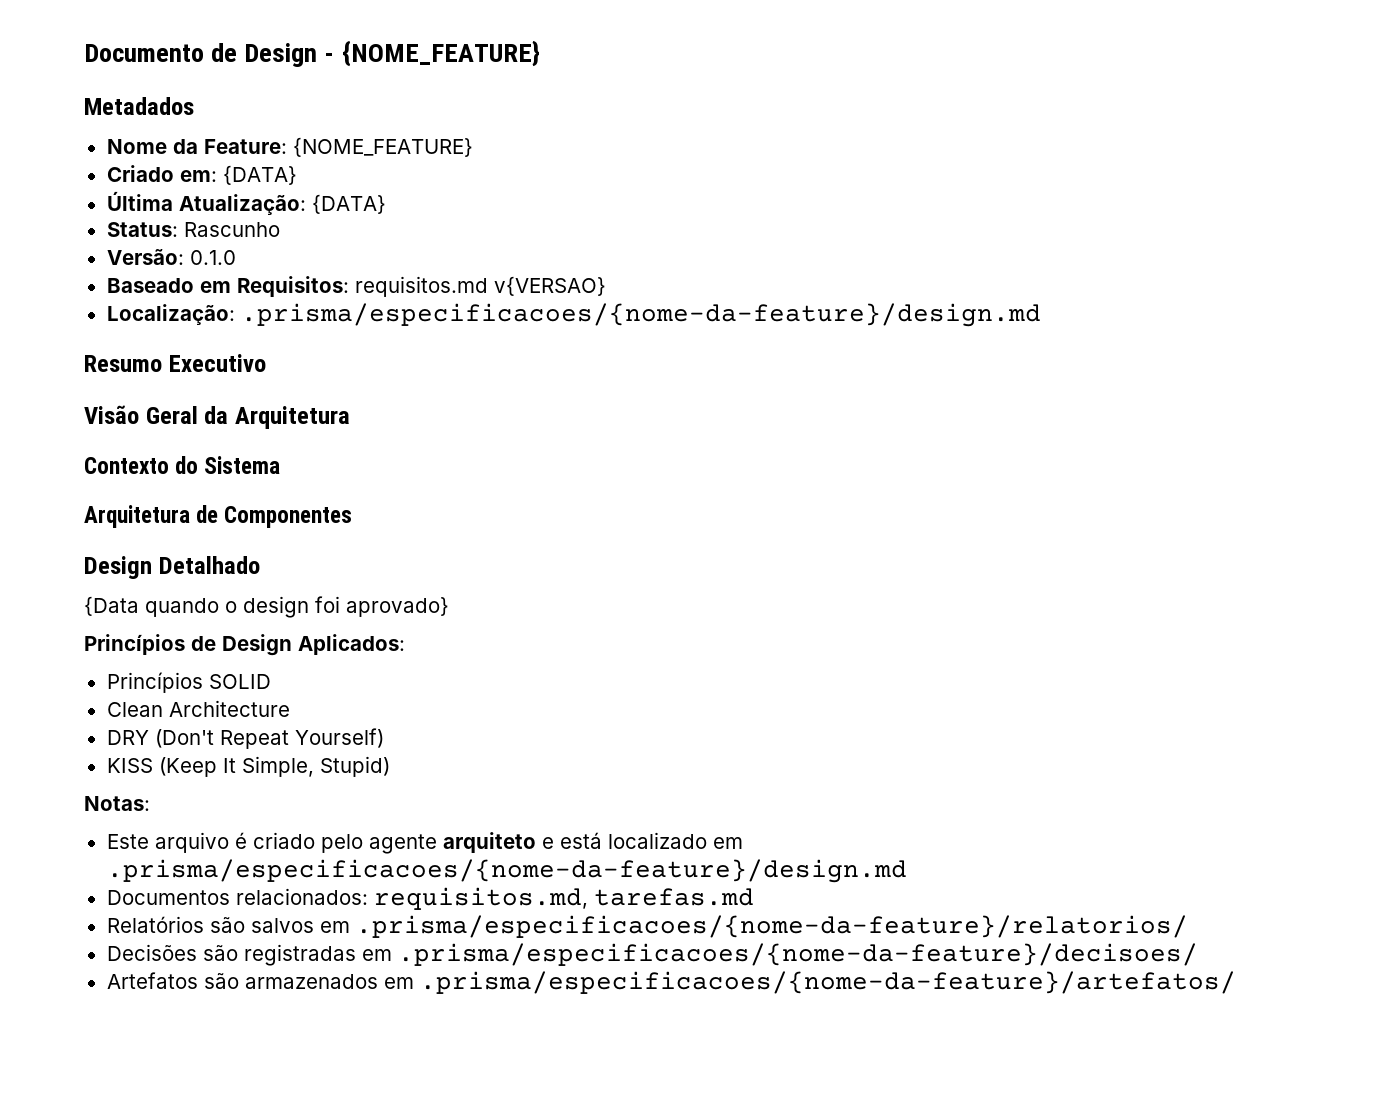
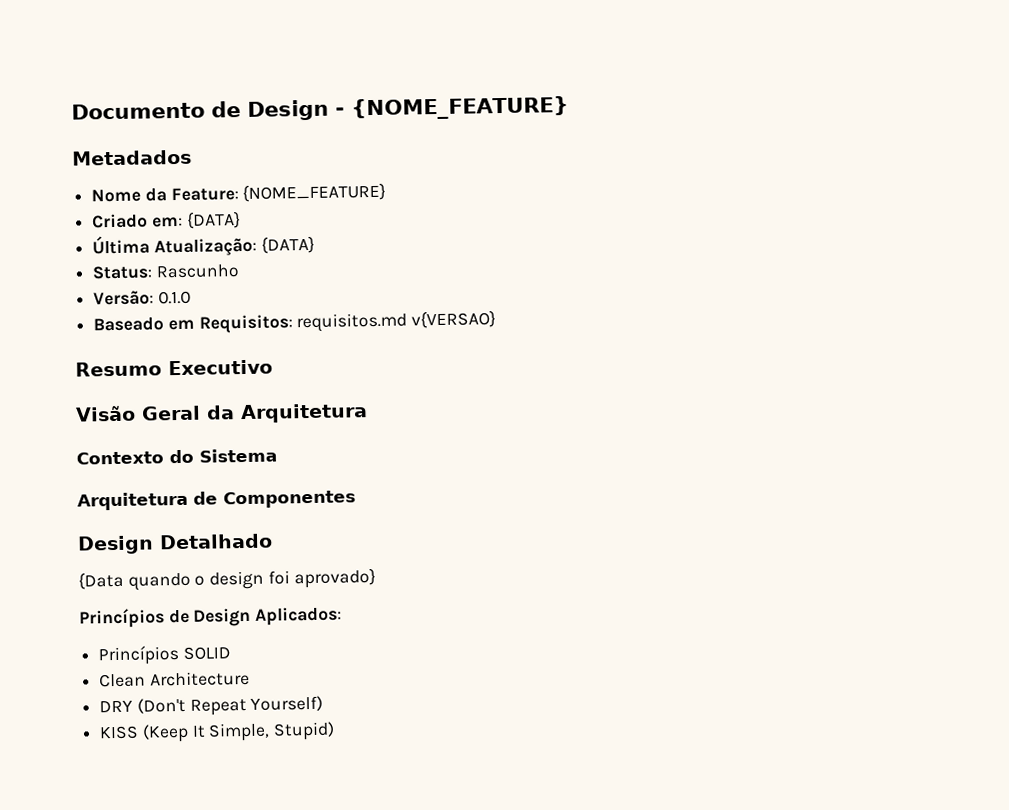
[106,303,1041,327] // Localização: .prisma/especificacoes/{nome-da-feature}/design.md -> (497, 319) none
[84,796,150,811] [106,832,743,854] [106,859,907,883] [106,887,754,910] [106,915,1188,938] [106,943,1198,966] [106,971,1236,994] // Notas: // Este arquivo é criado pelo agente arquiteto e está localizado em .prisma/especificacoes/{nome-da-feature}/design.md // Documentos relacionados: requisitos.md, tarefas.md // Relatórios são salvos em .prisma/especificacoes/{nome-da-feature}/relatorios/ // Decisões são registradas em .prisma/especificacoes/{nome-da-feature}/decisoes/ // Artefatos são armazenados em .prisma/especificacoes/{nome-da-feature}/artefatos/ -> (336, 731) none

